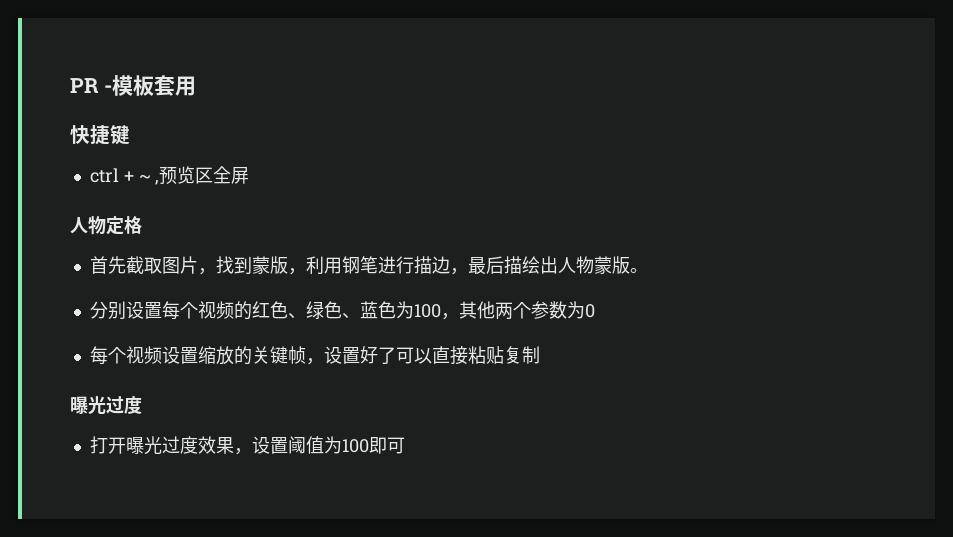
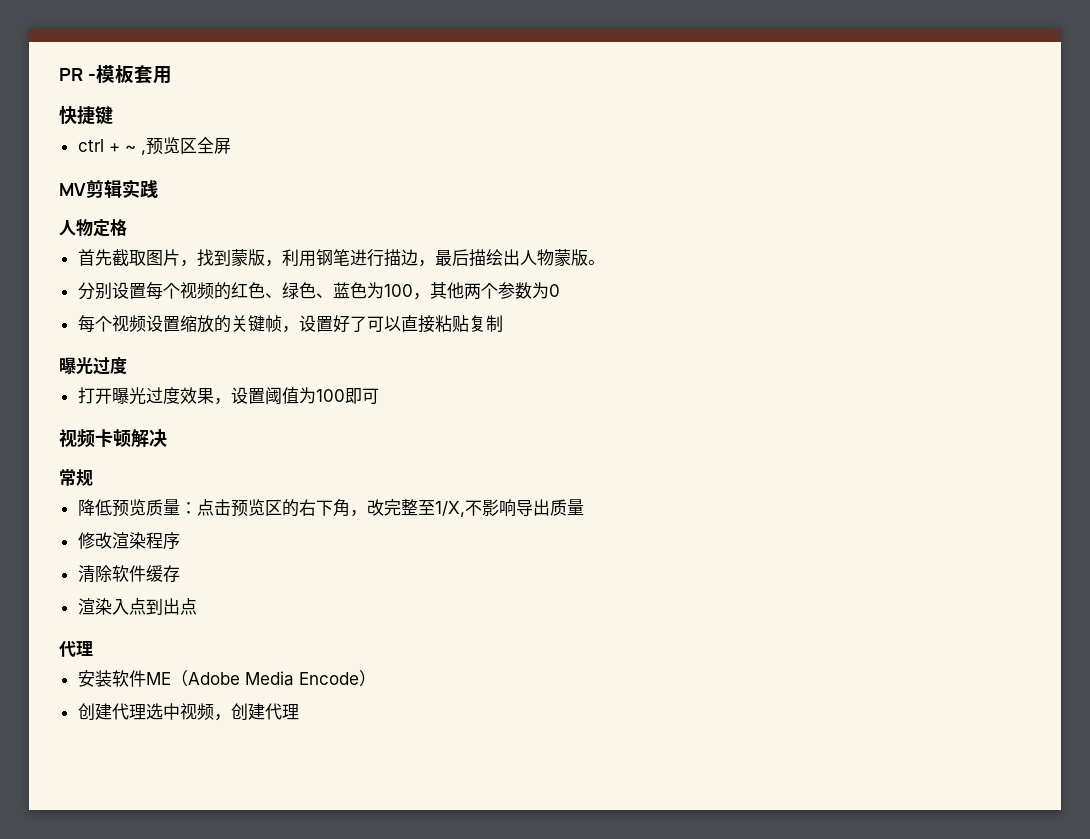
(250, 175) none -> [59,179,158,198] // MV剪辑实践
(405, 445) none -> [59,429,167,448] [59,469,93,486] [77,499,584,517] [77,532,180,550] [77,565,180,583] [77,598,197,615] [59,641,93,657] [77,670,376,687] [77,703,299,721] // 视频卡顿解决 // 常规 // 降低预览质量：点击预览区的右下角，改完整至1/X,不影响导出质量 // 修改渲染程序 // 清除软件缓存 // 渲染入点到出点 // 代理 // 安装软件ME（Adobe Media Encode） // 创建代理选中视频，创建代理

